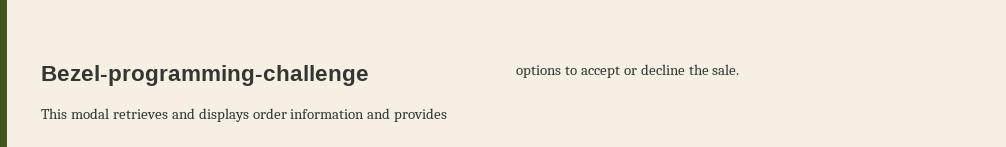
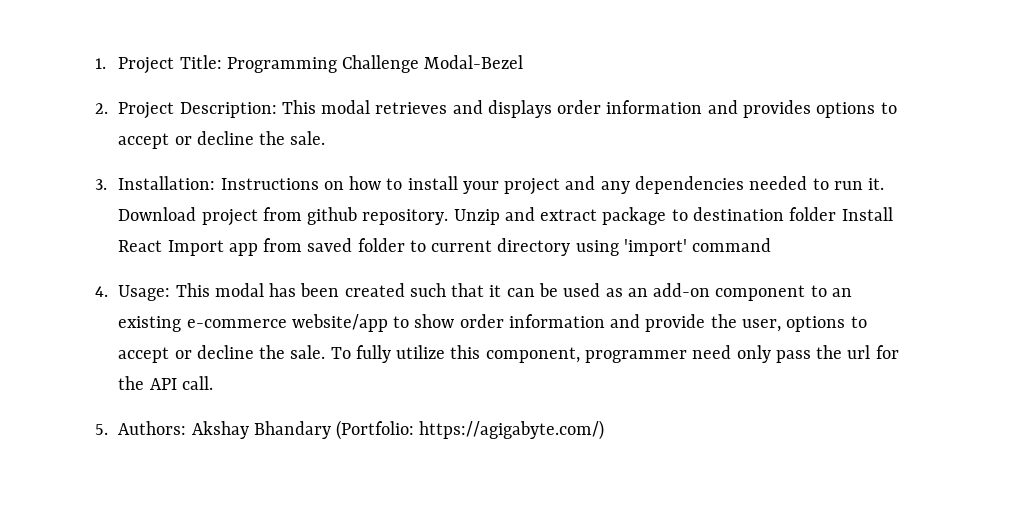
[41,65,369,86] Bezel-programming-challenge // -> [95,55,524,74] [95,102,277,119] 1. Project Title: Programming Challenge Modal-Bezel // 2. Project Description:
(740, 69) none -> [95,176,885,195] [118,207,893,226] [118,238,772,256] [95,283,852,301] [118,314,867,332] [118,345,899,363] [118,376,213,390] [95,420,605,440] // 3. Installation: Instructions on how to install your project and any dependencies needed to run it. Download project from github repository. Unzip and extract package to destination folder Install React Import app from saved folder to current directory using 'import' command // 4. Usage: This modal has been created such that it can be used as an add-on component to an existing e-commerce website/app to show order information and provide the user, options to accept or decline the sale. To fully utilize this component, programmer need only pass the url for the API call. // 5. Authors: Akshay Bhandary (Portfolio: https://agigabyte.com/)

